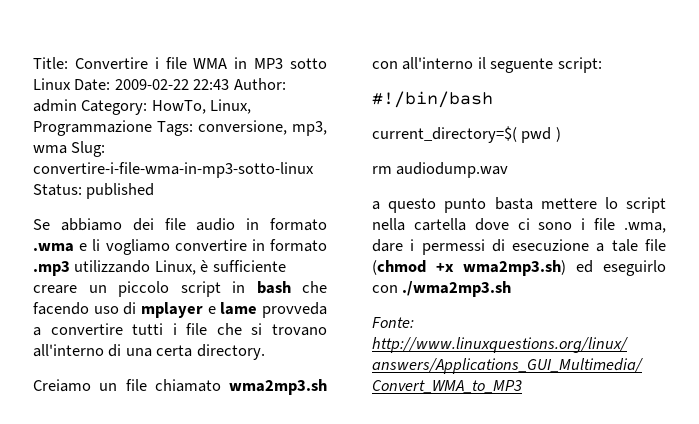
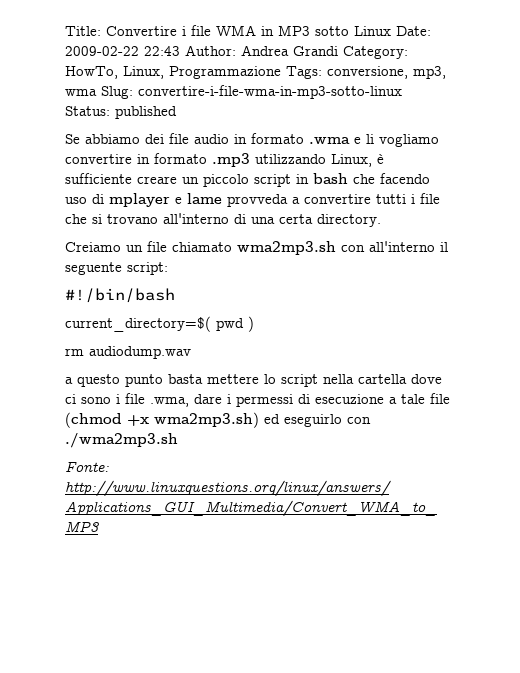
[33,99,77,112] admin -> [241,45,338,56] Andrea Grandi

